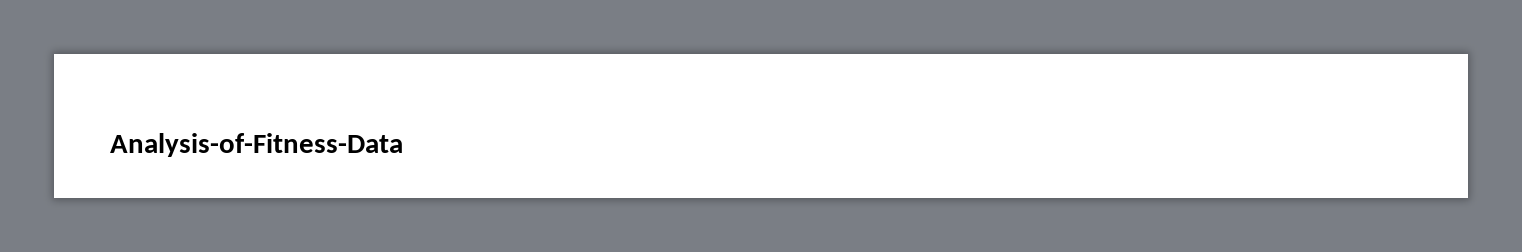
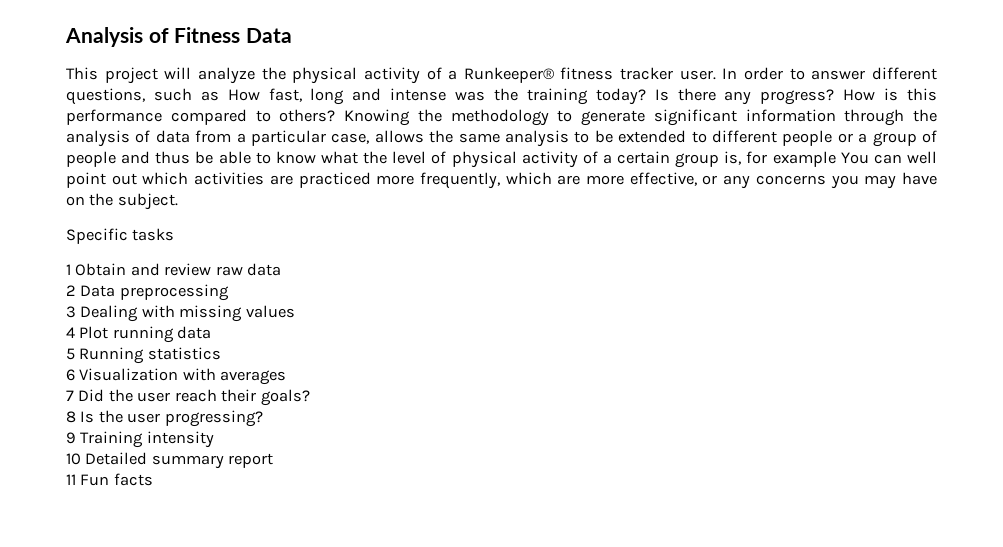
[110,133,403,157] Analysis-of-Fitness-Data -> [65,27,292,47] [66,67,937,84] [66,88,938,105] [66,109,937,126] [66,130,937,147] [66,151,937,168] [66,172,938,189] [66,193,178,210] [66,228,175,244] [66,263,282,276] [66,284,229,301] [66,305,295,322] [66,326,212,343] [66,347,221,364] [66,368,287,385] [66,389,310,406] [66,410,263,427] [66,431,214,448] [66,452,274,469] [66,473,153,486] Analysis of Fitness Data // This project will analyze the physical activity of a Runkeeper® fitness tracker user. In order to answer different questions, such as How fast, long and intense was the training today? Is there any progress? How is this performance compared to others? Knowing the methodology to generate significant information through the analysis of data from a particular case, allows the same analysis to be extended to different people or a group of people and thus be able to know what the level of physical activity of a certain group is, for example You can well point out which activities are practiced more frequently, which are more effective, or any concerns you may have on the subject. // Specific tasks // 1 Obtain and review raw data // 2 Data preprocessing // 3 Dealing with missing values // 4 Plot running data // 5 Running statistics // 6 Visualization with averages // 7 Did the user reach their goals? // 8 Is the user progressing? // 9 Training intensity // 10 Detailed summary report // 11 Fun facts

